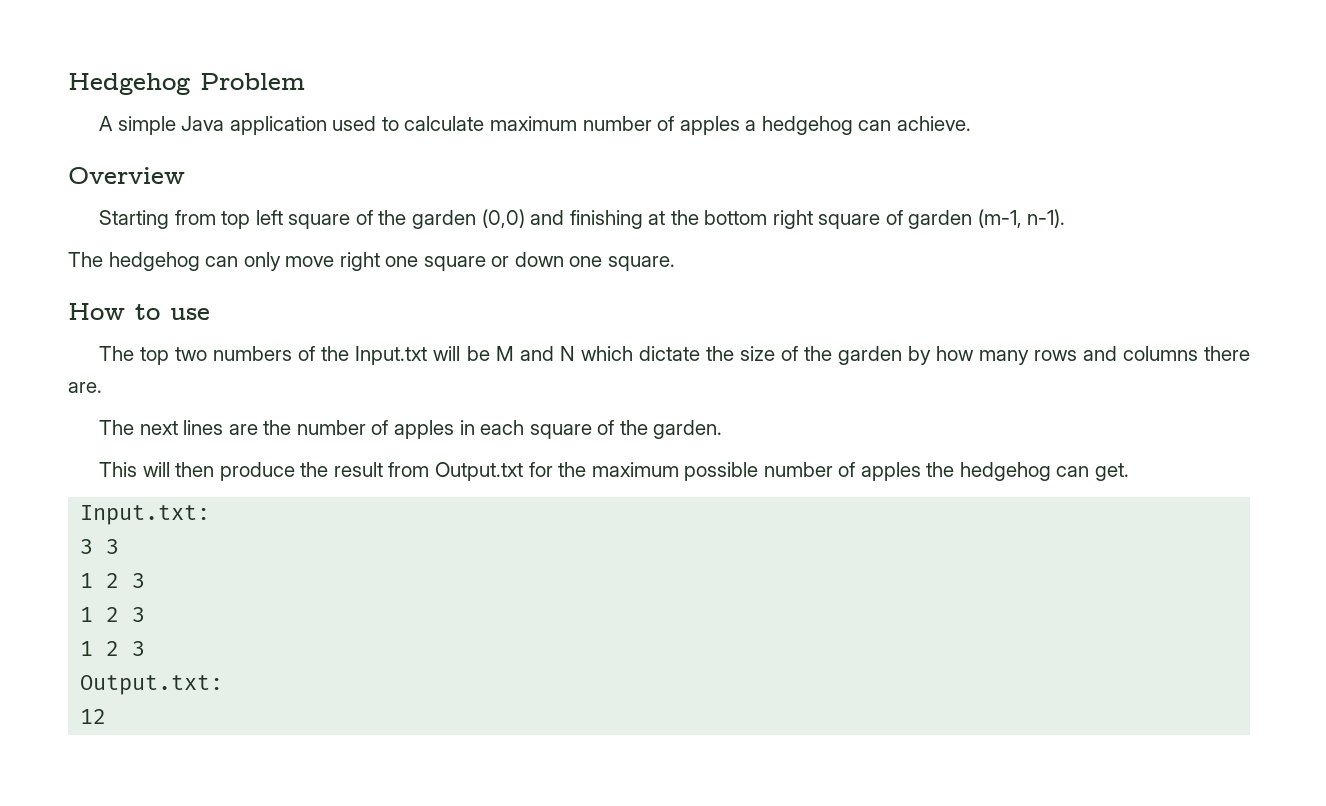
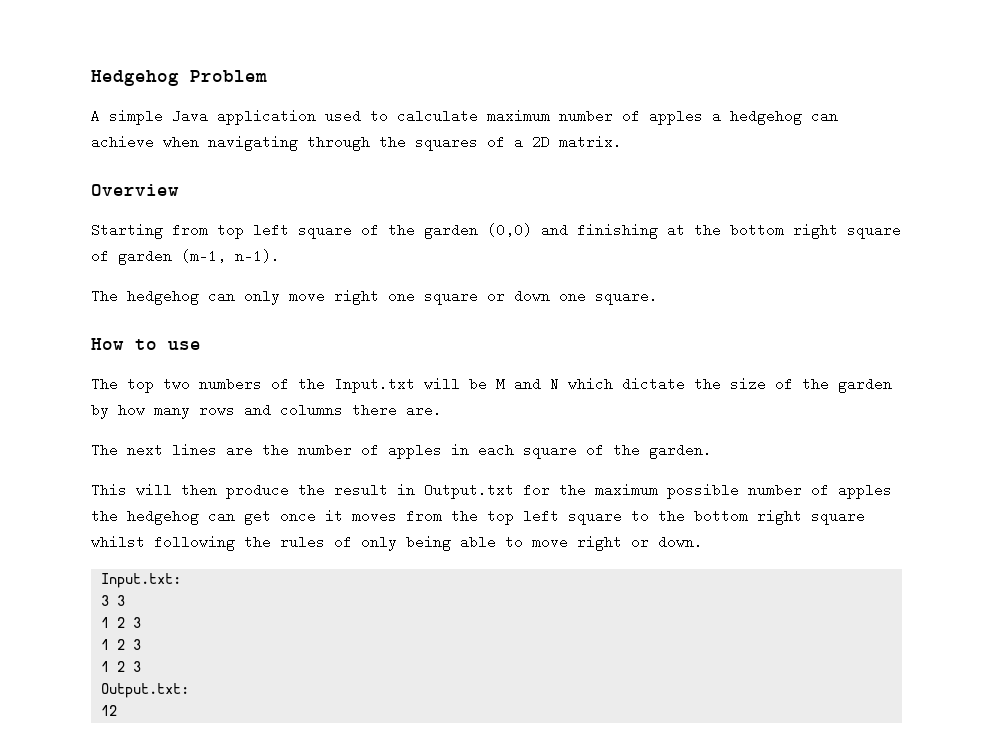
[896,116,971,131] achieve. -> [91,135,622,151] achieve when navigating through the squares of a 2D matrix.
[388,462,430,477] from -> [397,484,415,495] in
[1094,463,1129,481] get. -> [244,509,865,525] [91,535,703,551] get once it moves from the top left square to the bottom right square whilst following the rules of only being able to move right or down.

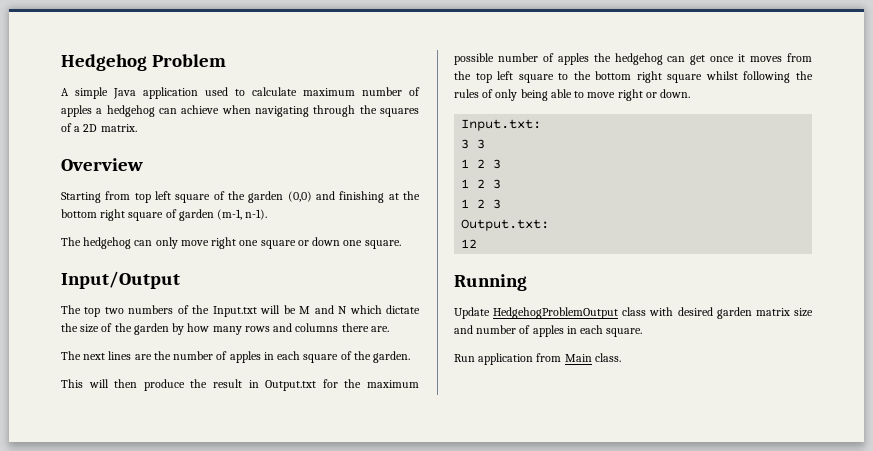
[91,338,201,350] How to use -> [61,271,180,289] Input/Output
(118, 710) none -> [454,274,527,291] [454,307,813,319] [454,325,643,337] [454,353,621,365] // Running // Update HedgehogProblemOutput class with desired garden matrix size and number of apples in each square. // Run application from Main class.

